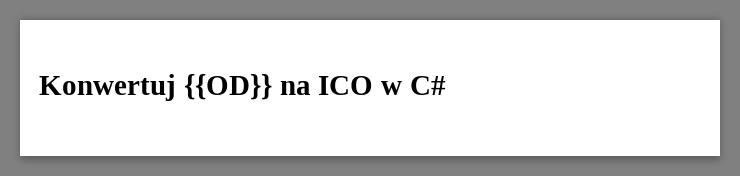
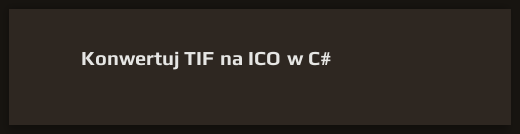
[183,74,272,100] {{OD}} -> [184,52,215,65] TIF

